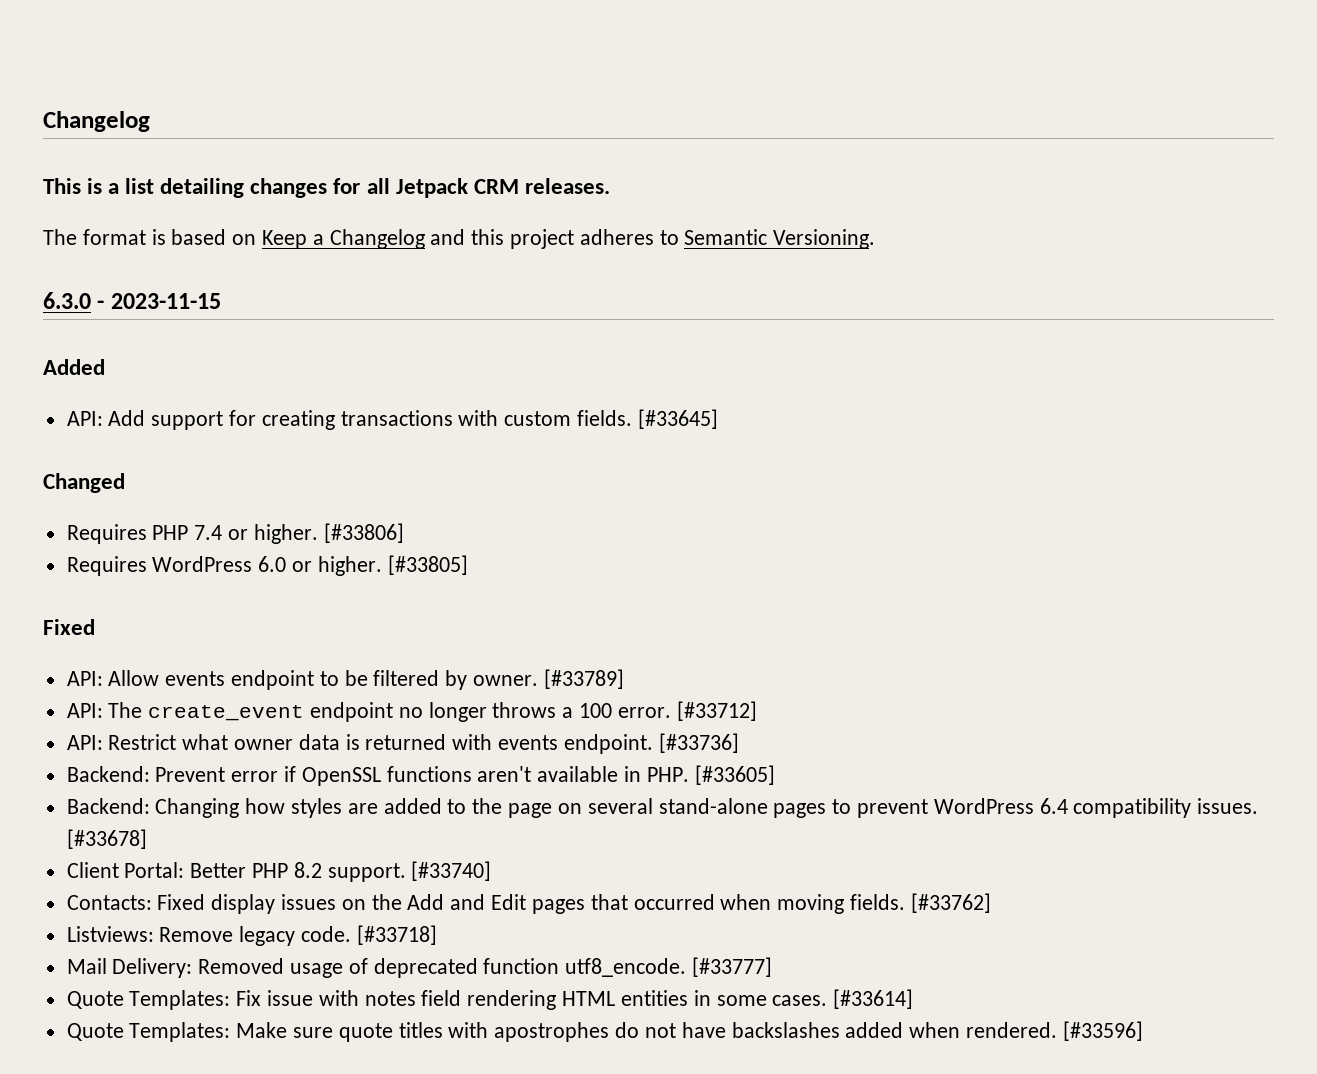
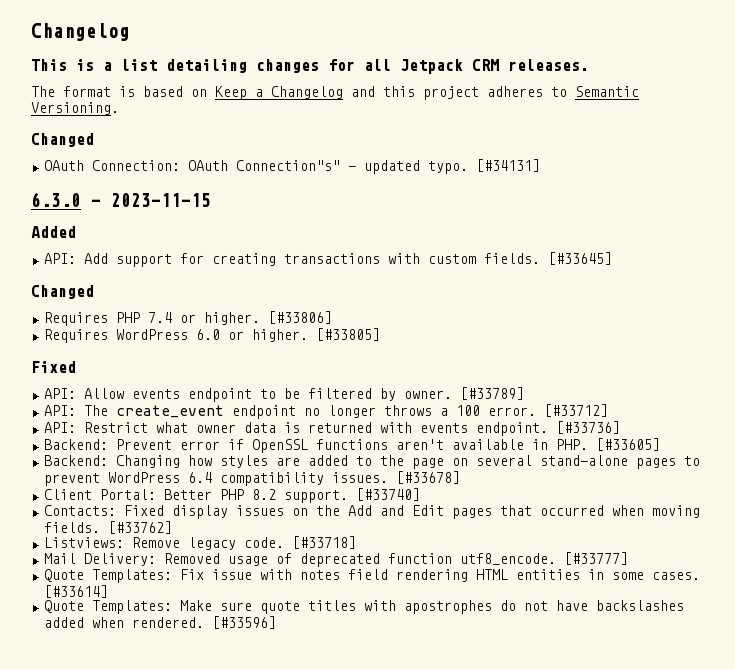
(876, 239) none -> [31,133,94,147] [43,159,540,174] // Changed // OAuth Connection: OAuth Connection"s" - updated typo. [#34131]

